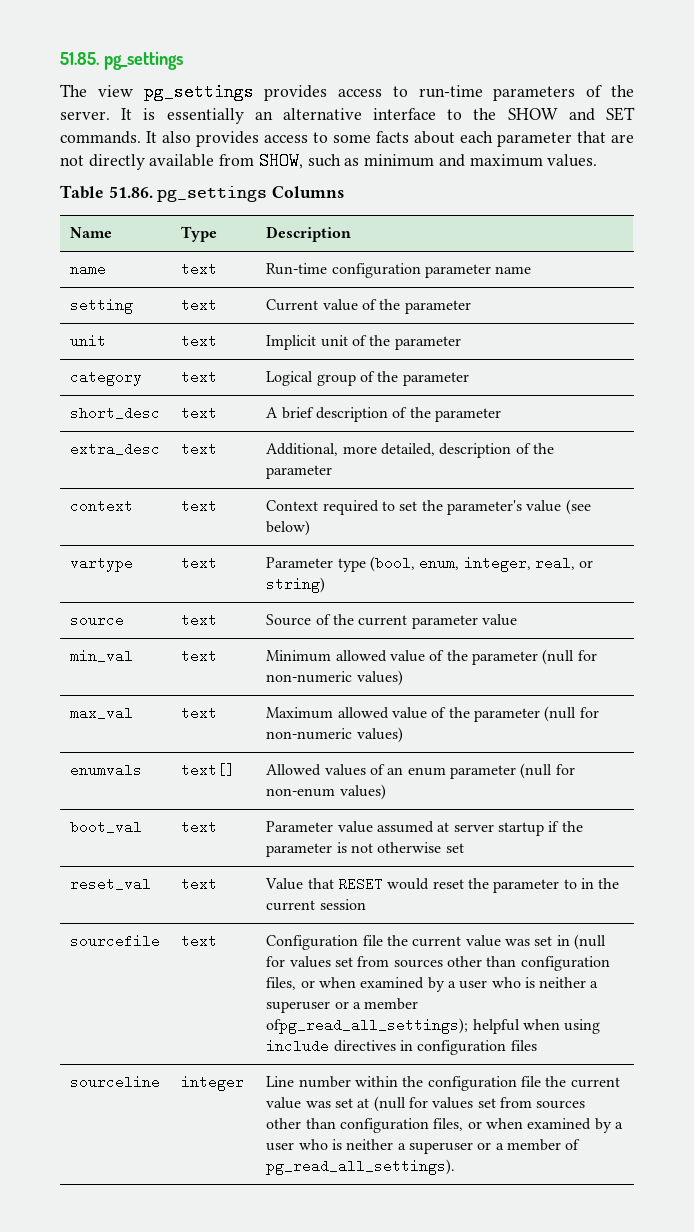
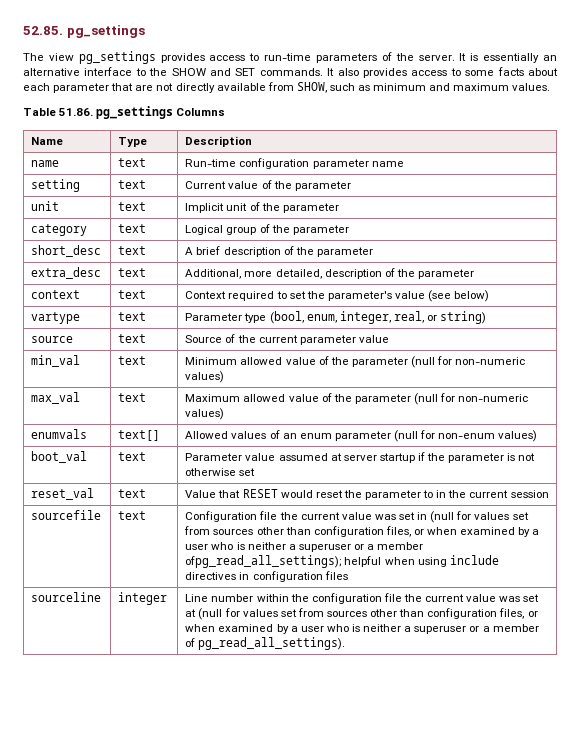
[60,52,99,65] 51.85. -> [23,26,63,35] 52.85.

